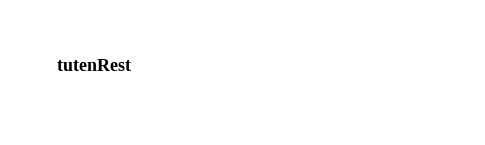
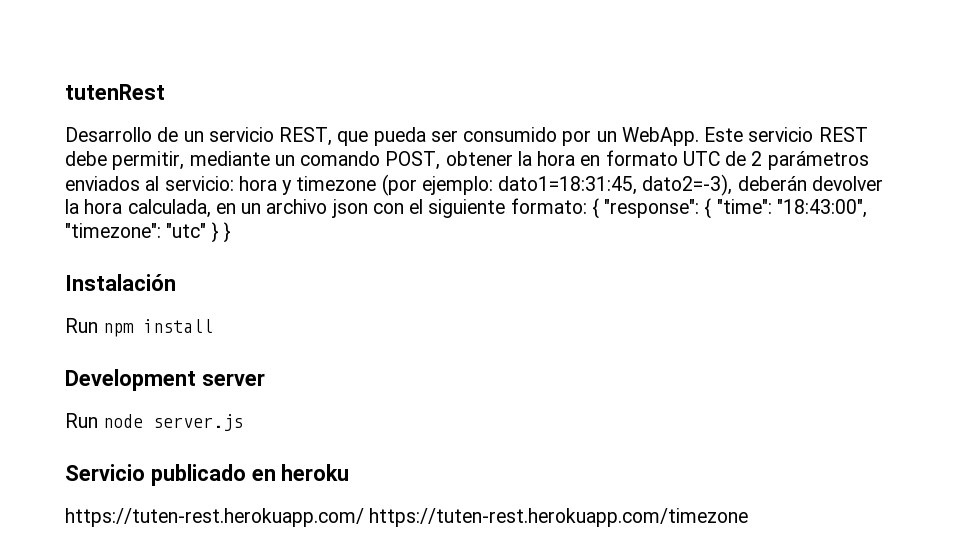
(131, 65) none -> [65,127,868,146] [65,150,869,170] [65,174,883,196] [65,198,867,219] [65,222,231,243] [65,274,176,291] [65,318,214,337] [65,369,265,391] [65,413,244,431] [65,464,350,486] [65,508,749,527] // Desarrollo de un servicio REST, que pueda ser consumido por un WebApp. Este servicio REST debe permitir, mediante un comando POST, obtener la hora en formato UTC de 2 parámetros enviados al servicio: hora y timezone (por ejemplo: dato1=18:31:45, dato2=-3), deberán devolver la hora calculada, en un archivo json con el siguiente formato: { "response": { "time": "18:43:00", "timezone": "utc" } } // Instalación // Run npm install // Development server // Run node server.js // Servicio publicado en heroku // https://tuten-rest.herokuapp.com/ https://tuten-rest.herokuapp.com/timezone

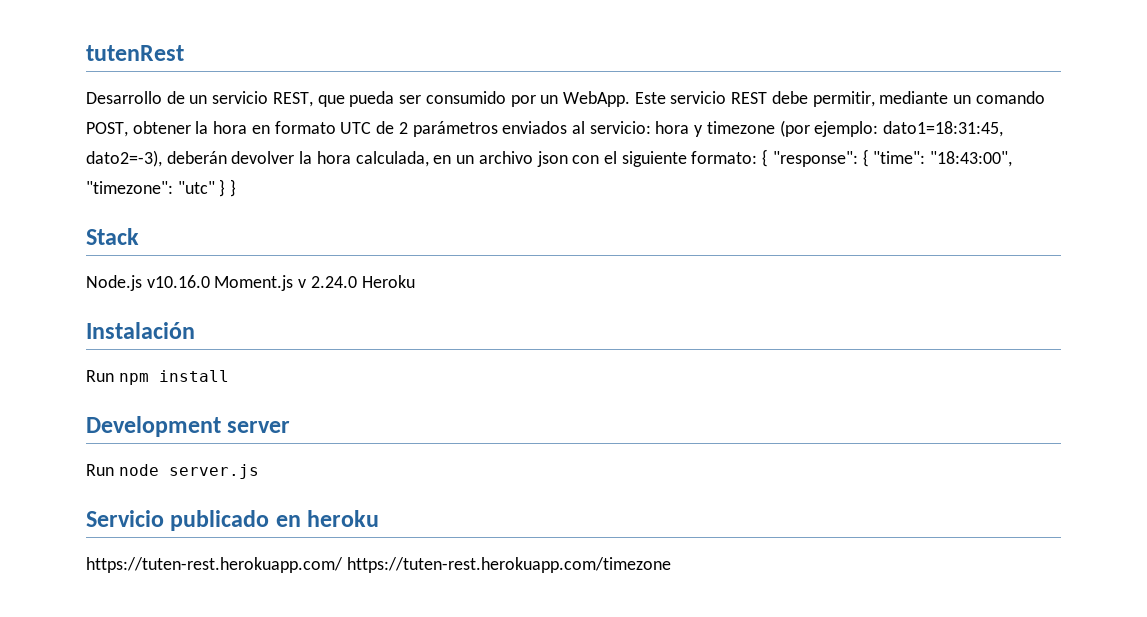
(231, 232) none -> [86,228,139,245] [86,275,415,291] // Stack // Node.js v10.16.0 Moment.js v 2.24.0 Heroku

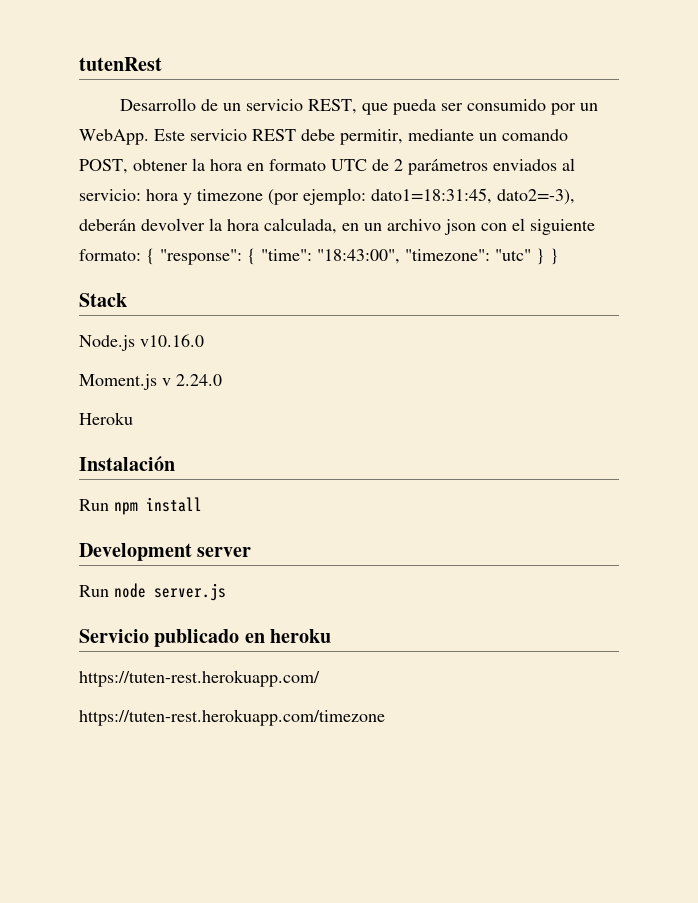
(210, 281) none -> (204, 340) //
(357, 282) none -> (222, 380) //
(343, 565) none -> (320, 678) //

